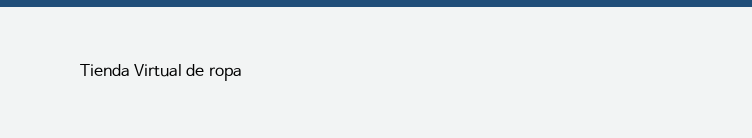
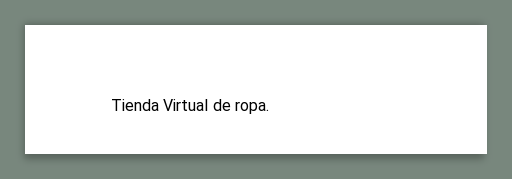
[208,67,242,81] ropa -> [234,101,269,114] ropa.

